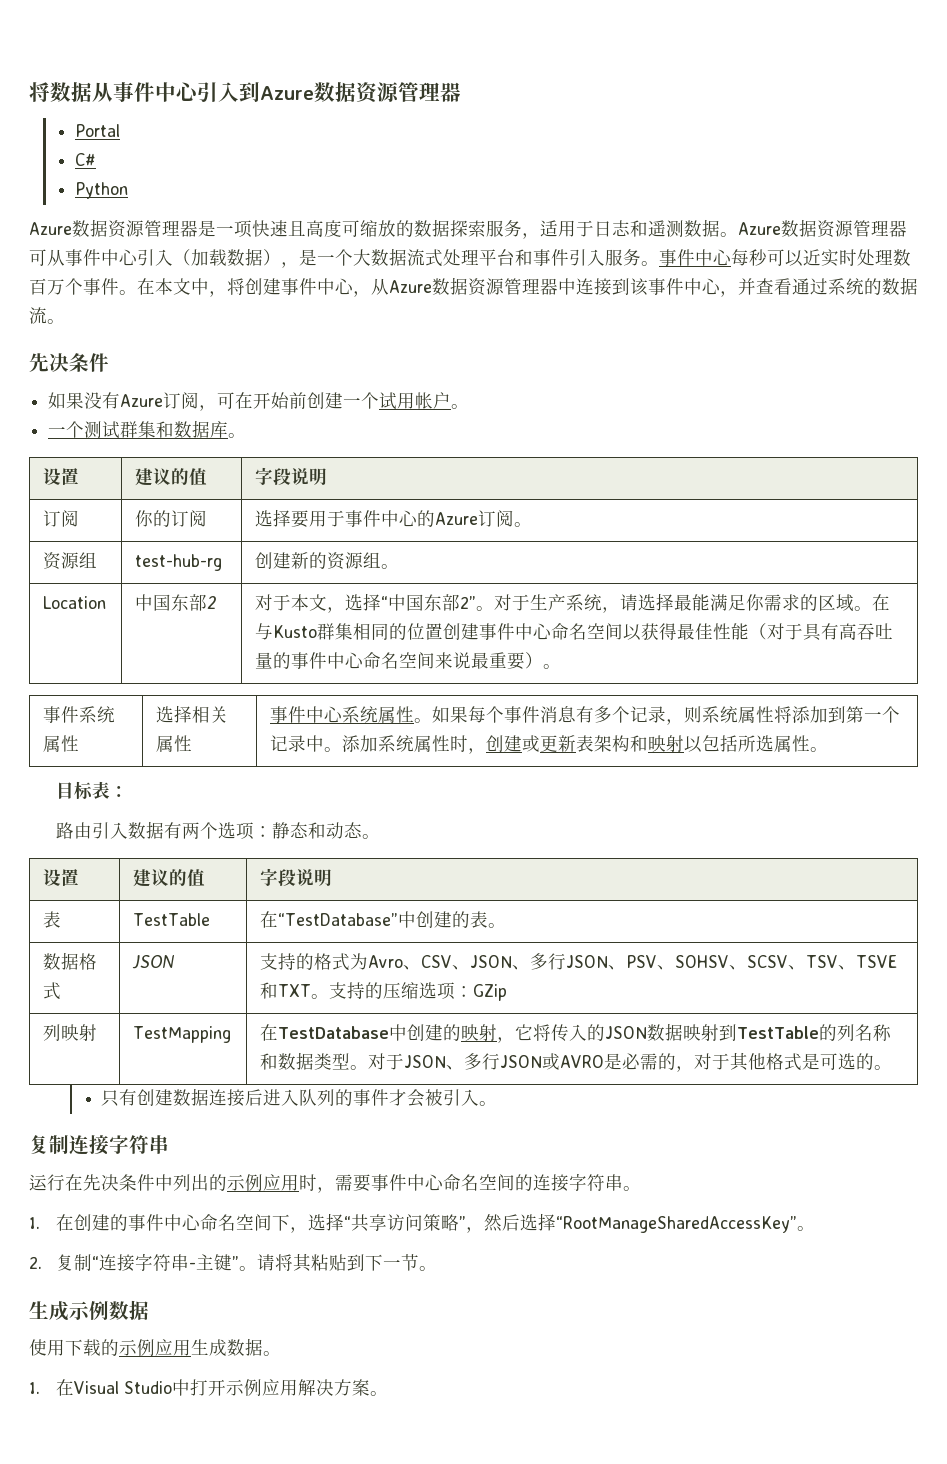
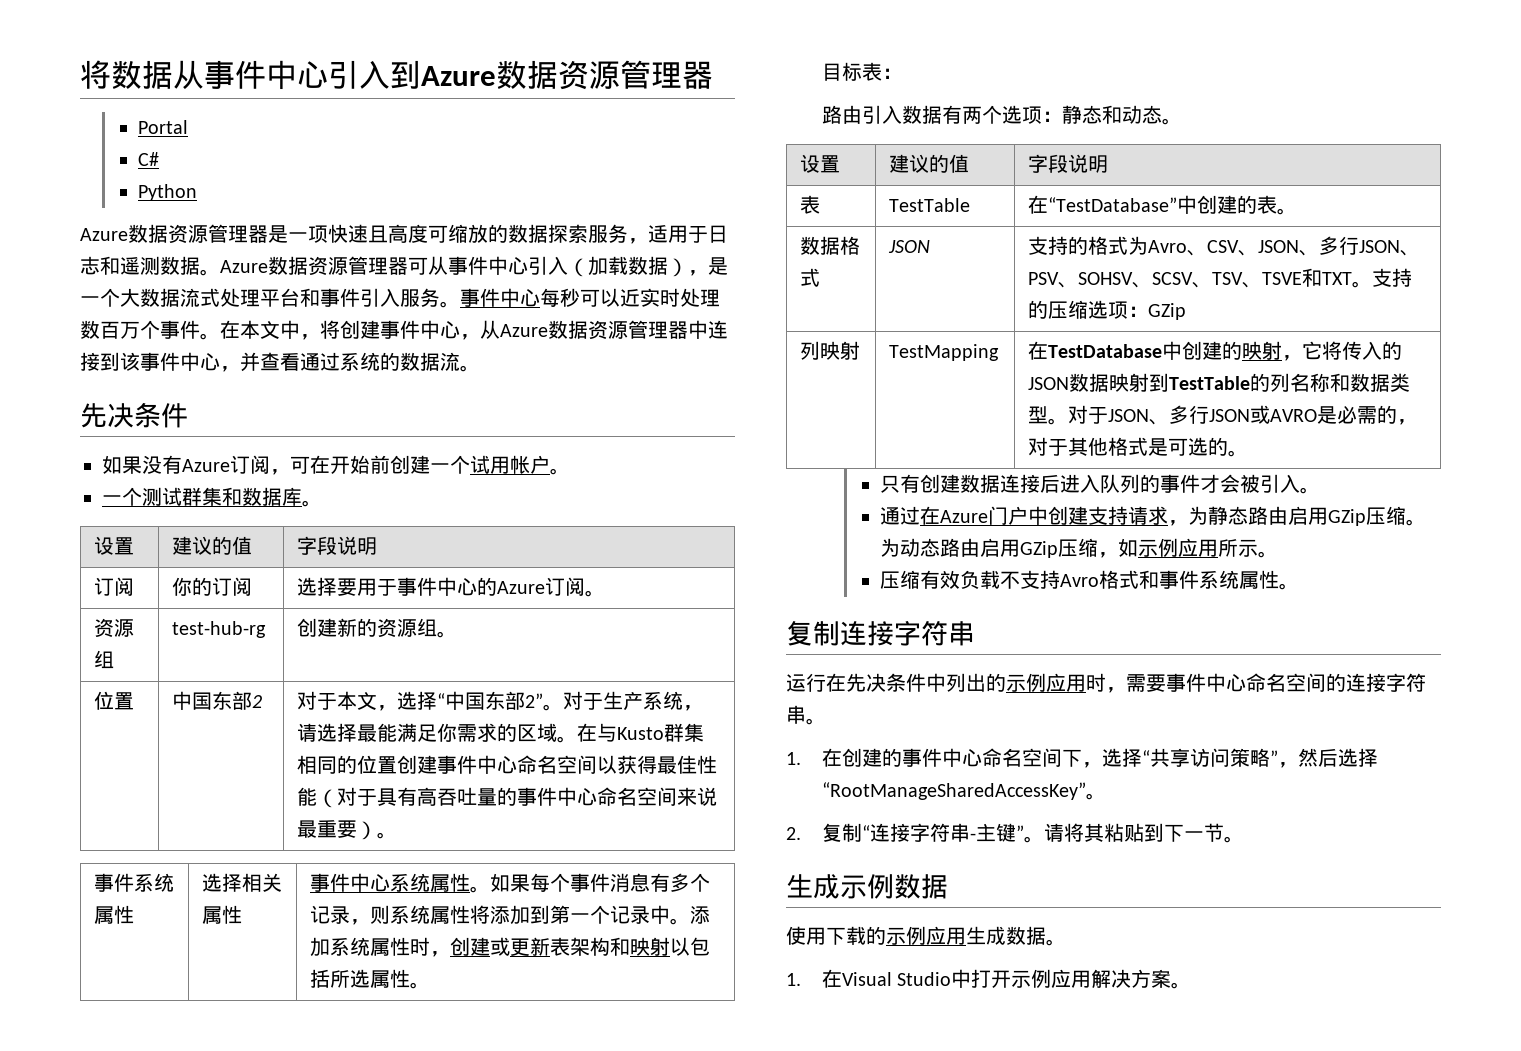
[42,596,106,609] Location -> [94,691,135,710] 位置
(498, 1103) none -> [879,506,1426,526] [879,538,1278,558] [879,570,1299,590] // 通过在Azure门户中创建支持请求，为静态路由启用GZip压缩。为动态路由启用GZip压缩，如示例应用所示。 // 压缩有效负载不支持Avro格式和事件系统属性。

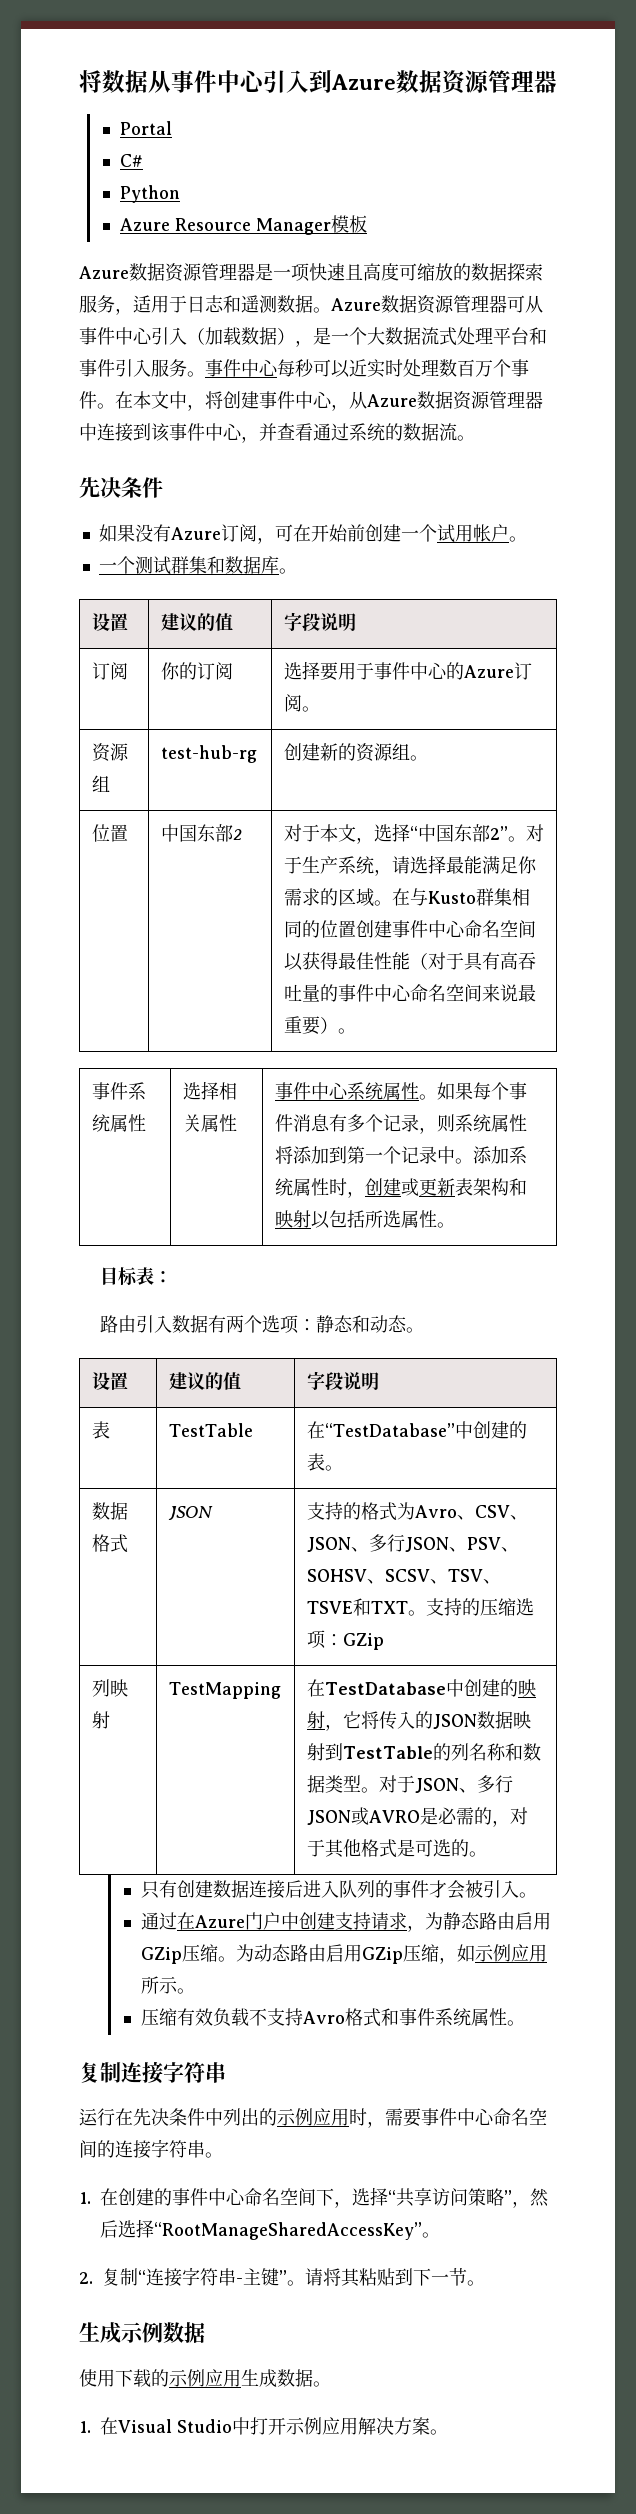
(197, 192) none -> [119,215,367,235] // Azure Resource Manager模板

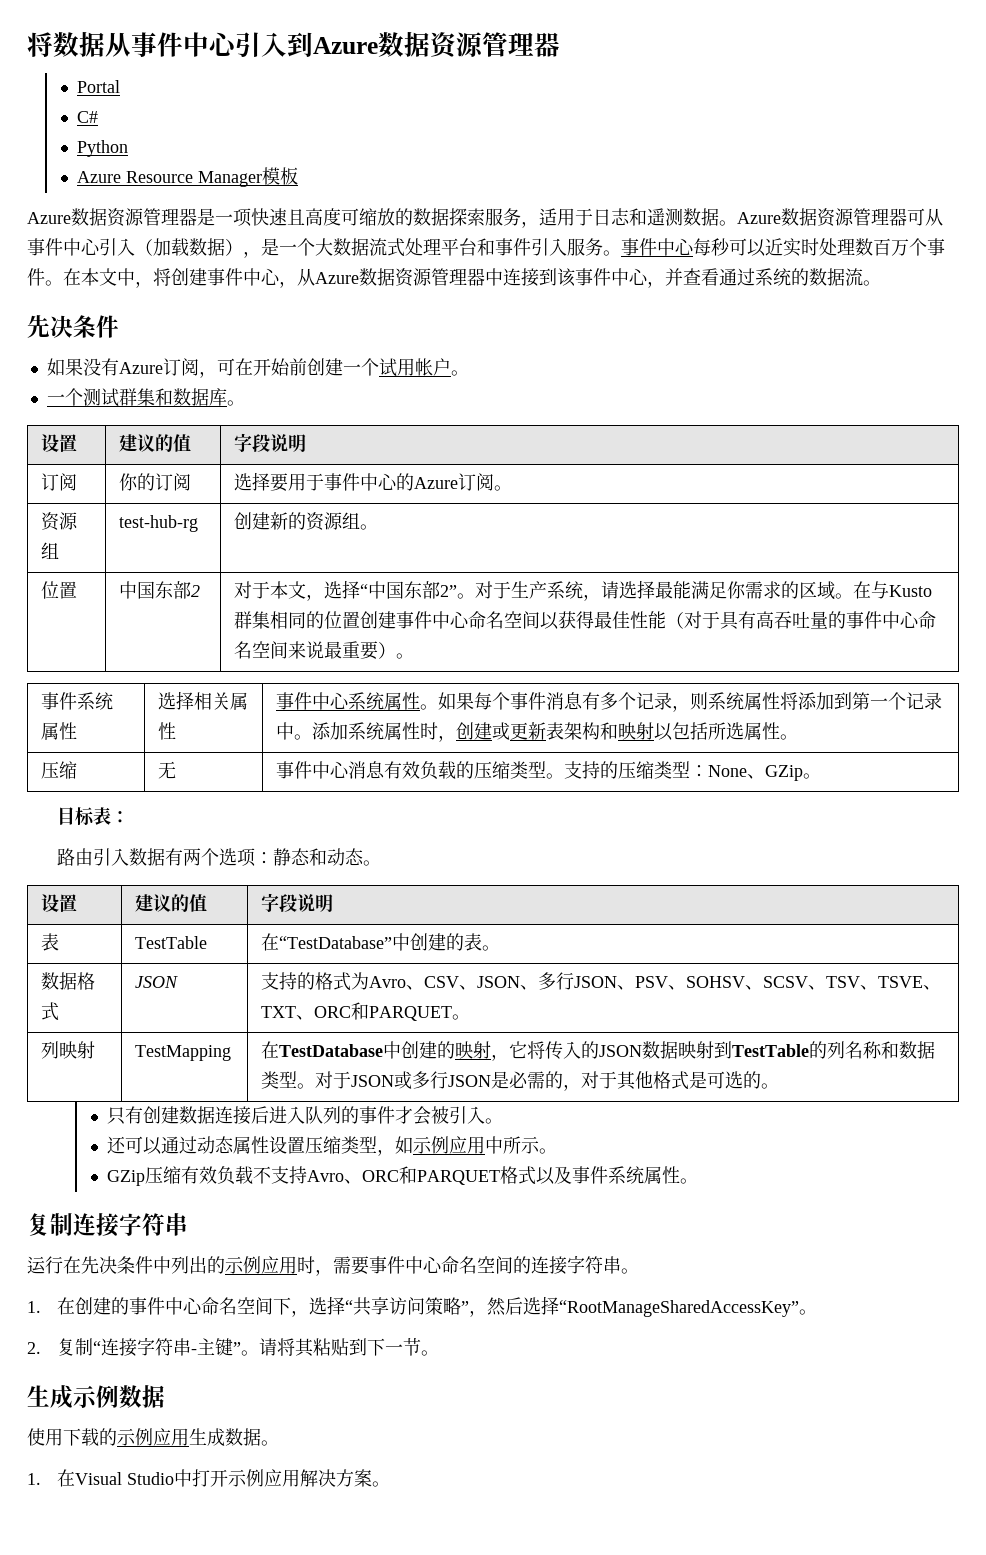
(455, 1225) none -> [41,761,78,779] [158,761,177,779] [276,761,822,781] // 压缩 | 无 | 事件中心消息有效负载的压缩类型。支持的压缩类型：None、GZip。
[352,1598,534,1616] [306,1630,384,1650] 和TXT。支持的压缩选项：GZip -> [923,985,942,990] [261,1002,471,1021] 、TXT、ORC和PARQUET。
[458,1775,513,1793] [306,1807,420,1825] 、多行JSON或AVRO -> [394,1071,492,1089] 或多行JSON
[140,1912,551,1932] [140,1944,439,1964] 通过在Azure门户中创建支持请求，为静态路由启用GZip压缩。为动态路由启用GZip压缩 -> [107,1136,378,1155] 还可以通过动态属性设置压缩类型
(547, 1953) none -> [485,1136,504,1154] 中
(195, 1991) none -> [107,1170,146,1186] GZip
[344,2008,399,2027] 格式和 -> [344,1166,573,1185] 、ORC和PARQUET格式以及

